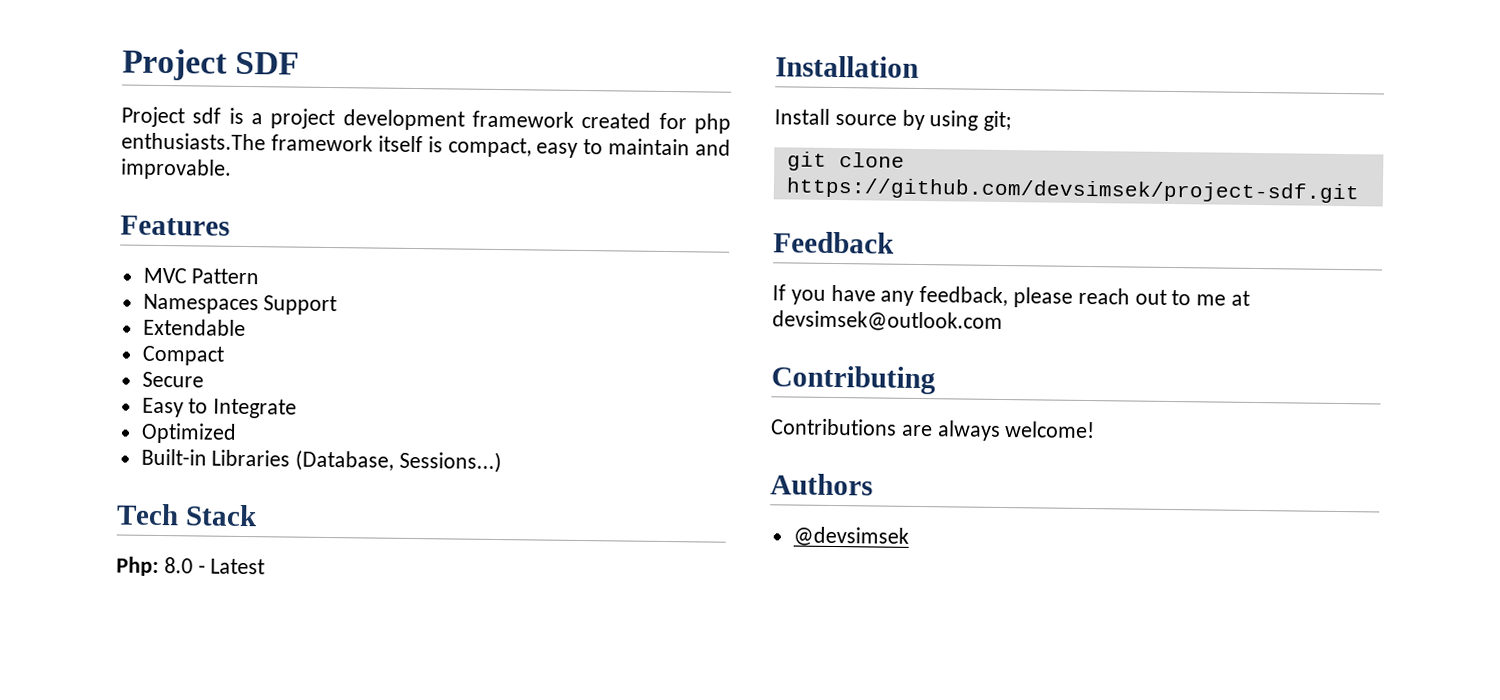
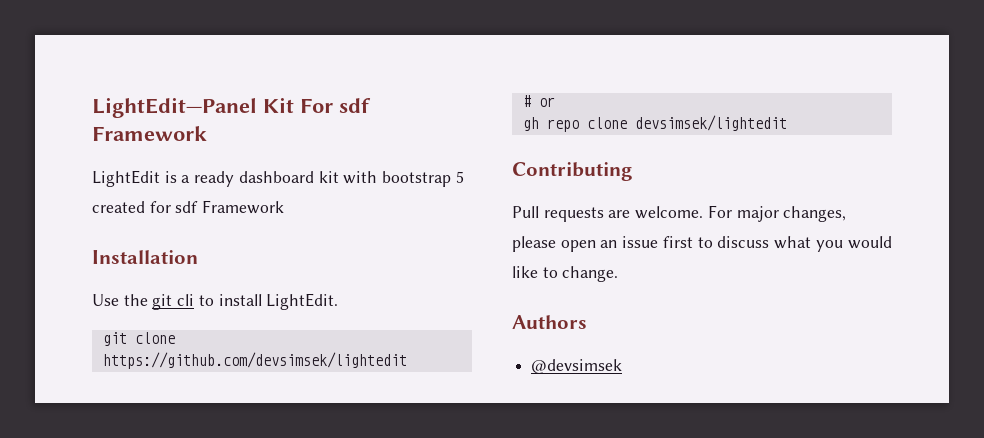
[122,48,300,81] [121,106,731,134] [121,132,731,158] [120,158,232,180] [120,215,230,236] [142,267,260,285] [142,293,338,316] [142,318,246,337] [141,345,225,366] [141,371,204,388] [141,397,298,419] [140,422,237,444] [140,448,503,474] [116,503,258,527] [116,556,266,576] [775,55,919,78] [774,108,1013,132] [786,151,905,171] [785,177,1360,204] [773,231,895,254] [772,284,1251,308] [772,310,1003,332] [771,365,936,395] [771,418,1096,441] Project SDF // Project sdf is a project development framework created for php enthusiasts.The framework itself is compact, easy to maintain and improvable. // Features // MVC Pattern // Namespaces Support // Extendable // Compact // Secure // Easy to Integrate // Optimized // Built-in Libraries (Database, Sessions...) // Tech Stack // Php: 8.0 - Latest // Installation // Install source by using git; // git clone https://github.com/devsimsek/project-sdf.git // Feedback // If you have any feedback, please reach out to me at devsimsek@outlook.com // Contributing // Contributions are always welcome! -> [92,97,371,118] [92,126,207,141] [92,170,464,187] [92,200,285,214] [92,250,198,264] [92,293,339,310] [102,332,175,346] [102,352,407,369] [522,95,555,107] [522,115,787,132] [512,162,633,181] [512,205,847,222] [512,236,892,252] [512,266,619,282] LightEdit—Panel Kit For sdf Framework // LightEdit is a ready dashboard kit with bootstrap 5 created for sdf Framework // Installation // Use the git cli to install LightEdit. // git clone https://github.com/devsimsek/lightedit // # or // gh repo clone devsimsek/lightedit // Contributing // Pull requests are welcome. For major changes, please open an issue first to discuss what you would like to change.

